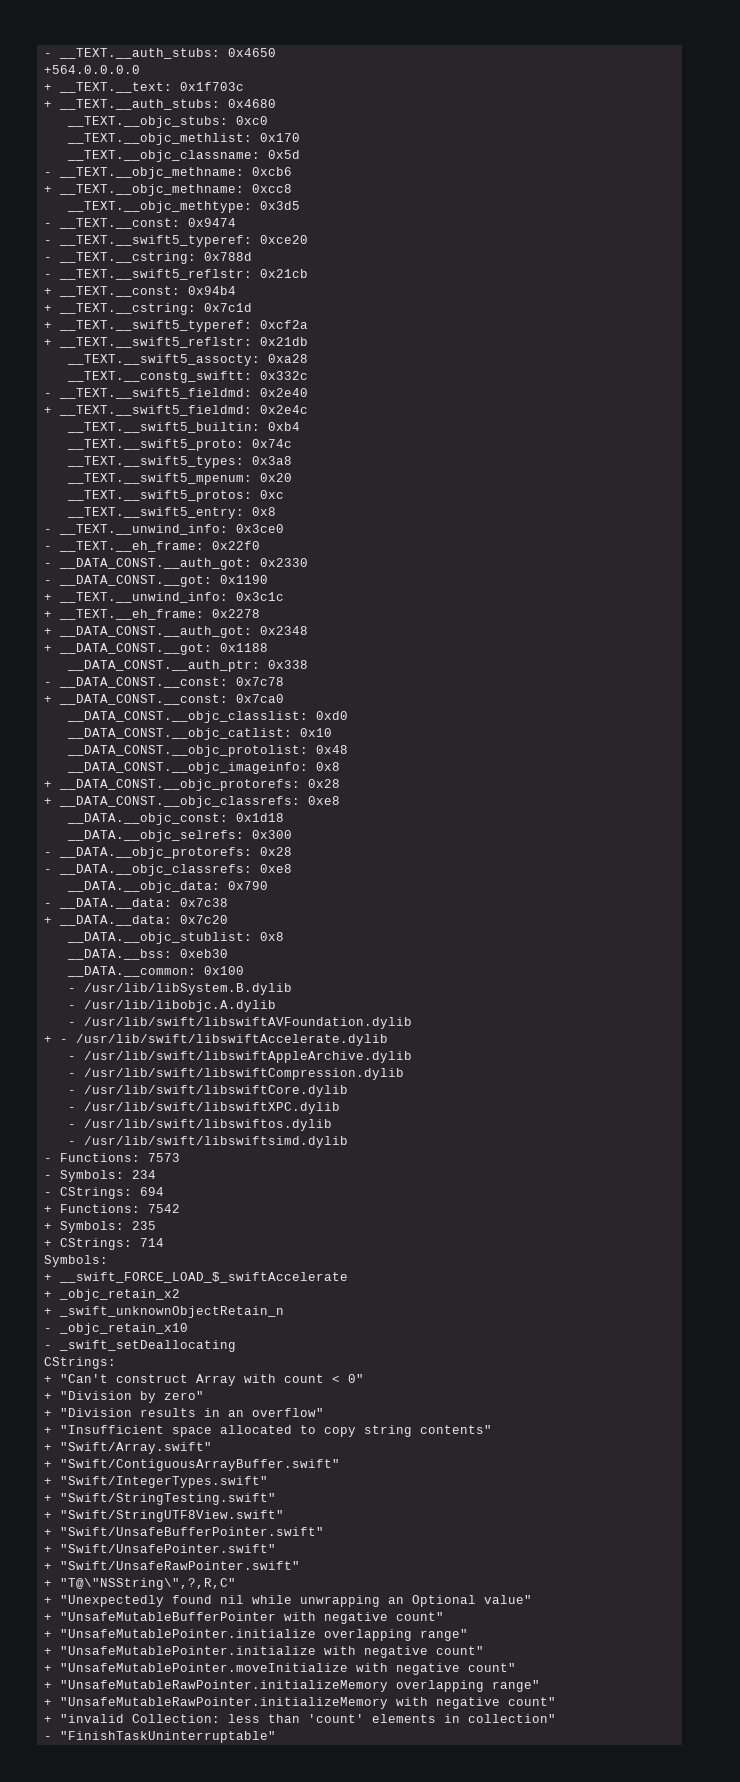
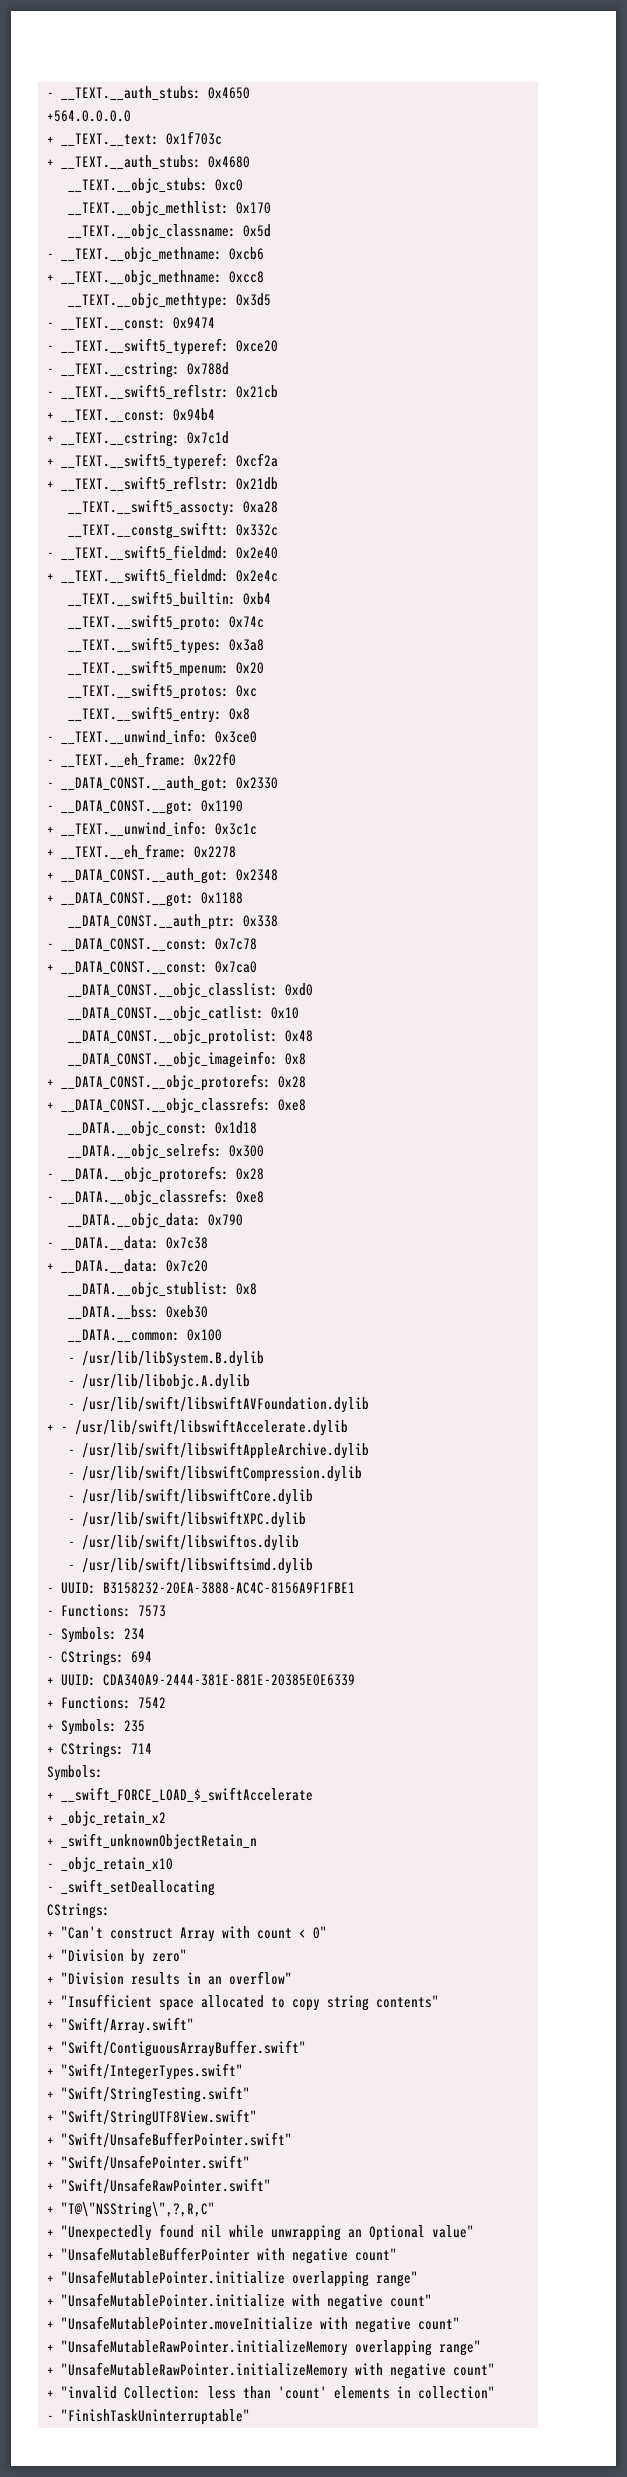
(349, 1142) none -> [47,1582,355,1594] // - UUID: B3158232-20EA-3888-AC4C-8156A9F1FBE1
(165, 1191) none -> [47,1674,355,1686] // + UUID: CDA340A9-2444-381E-881E-20385E0E6339

